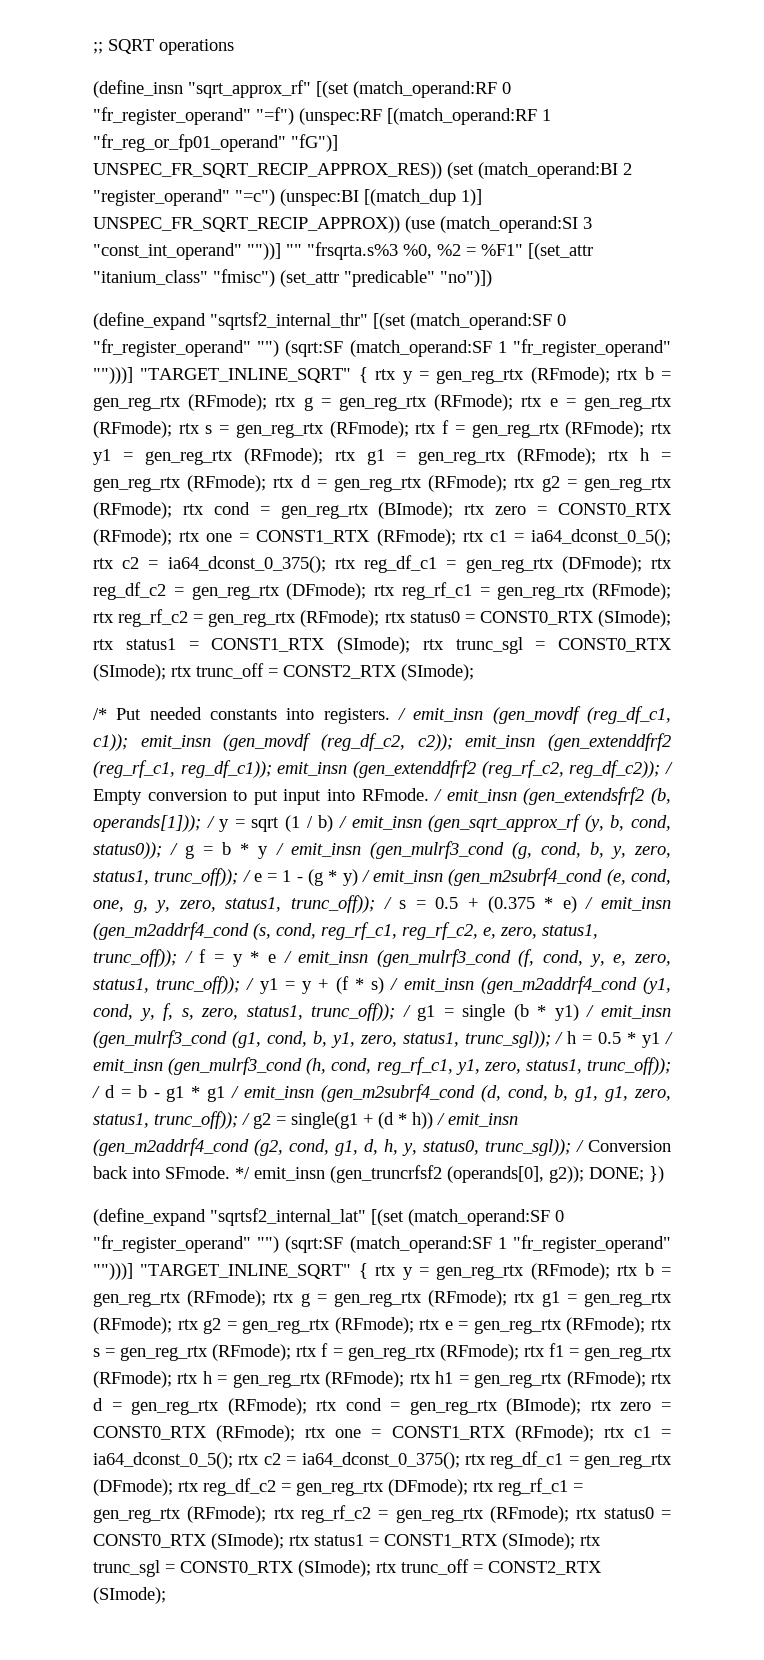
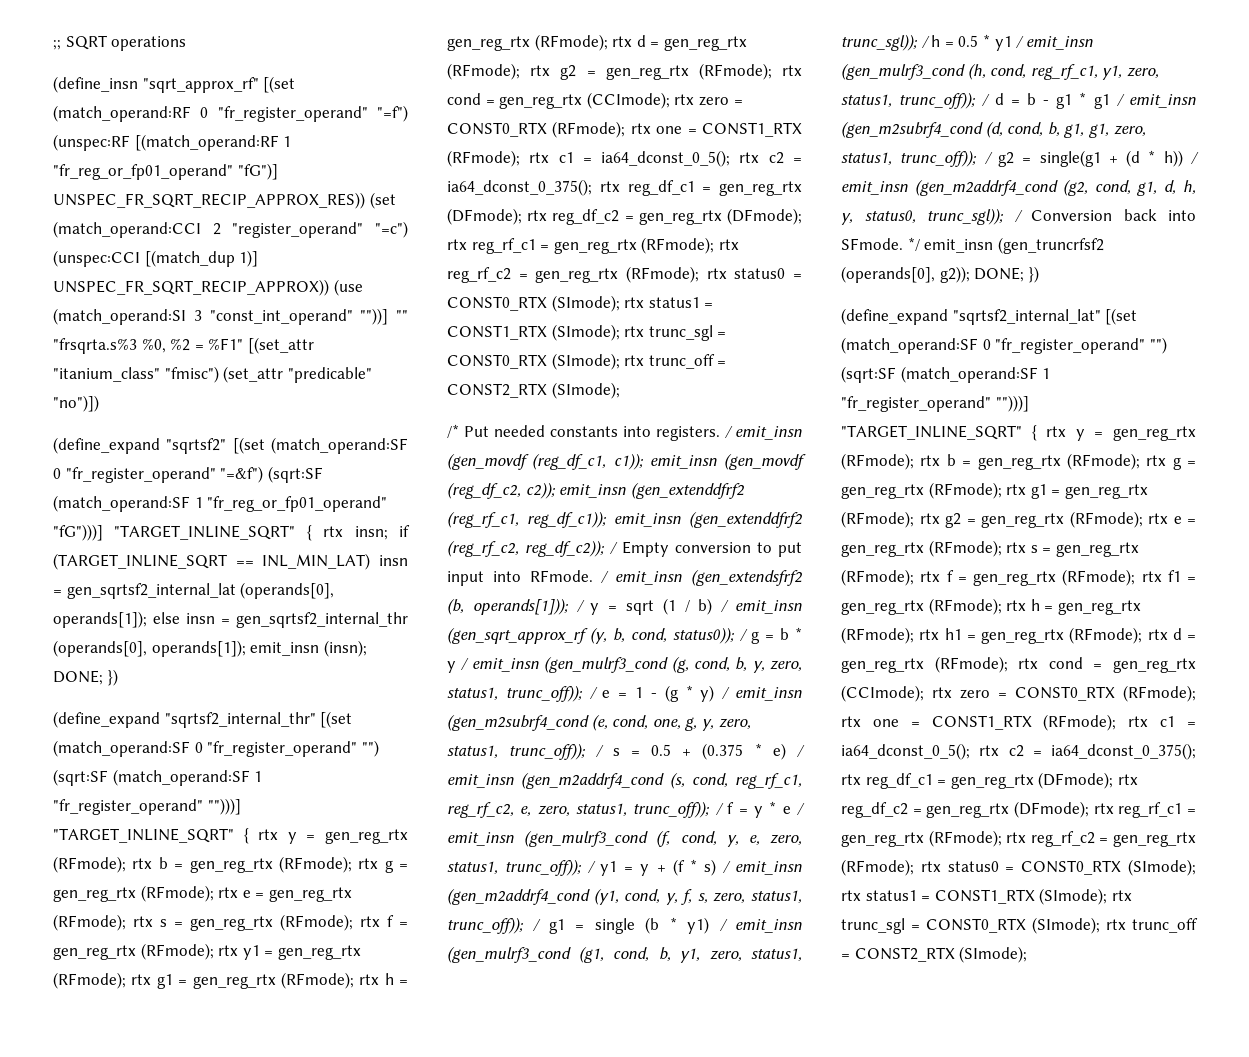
[478,162,618,179] (match_operand:BI -> [53,221,201,238] (match_operand:CCI
[280,189,359,206] (unspec:BI -> [53,250,140,267] (unspec:CCI
(492, 278) none -> [53,437,408,454] [53,466,323,483] [53,495,388,512] [53,524,410,541] [53,553,409,570] [53,582,335,599] [53,611,408,628] [53,640,367,657] [53,669,118,686] // (define_expand "sqrtsf2" [(set (match_operand:SF 0 "fr_register_operand" "=&f") (sqrt:SF (match_operand:SF 1 "fr_reg_or_fp01_operand" "fG")))] "TARGET_INLINE_SQRT" { rtx insn; if (TARGET_INLINE_SQRT == INL_MIN_LAT) insn = gen_sqrtsf2_internal_lat (operands[0], operands[1]); else insn = gen_sqrtsf2_internal_thr (operands[0], operands[1]); emit_insn (insn); DONE; })
[378,502,454,519] (BImode); -> [586,92,670,109] (CCImode);
[506,1398,582,1415] (BImode); -> [841,685,924,702] (CCImode);

